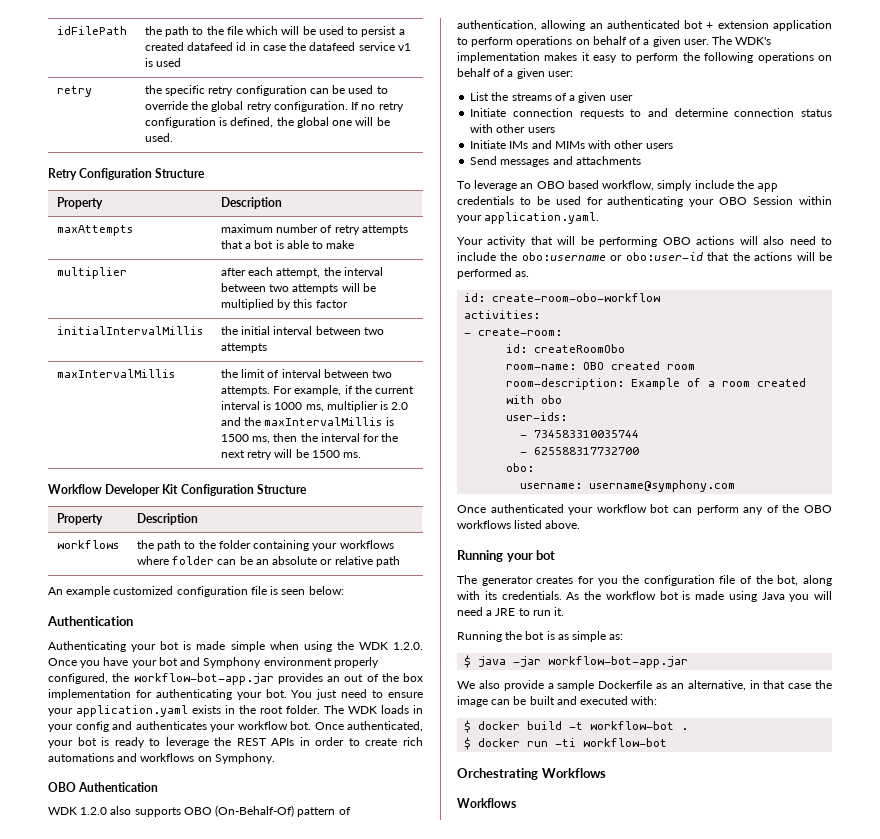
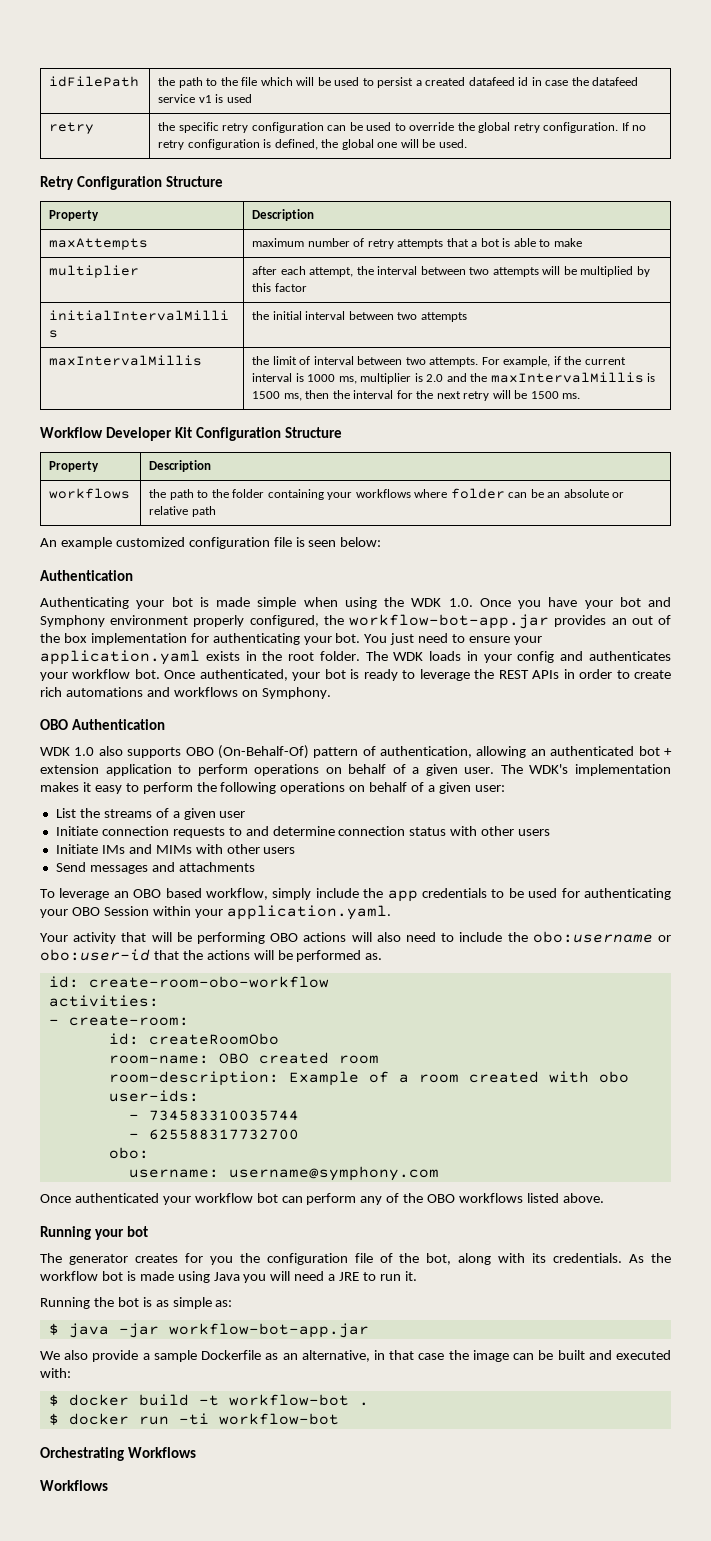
[393,642,423,650] 1.2.0. -> [448,598,473,607] 1.0.
[80,807,108,815] 1.2.0 -> [74,747,95,756] 1.0

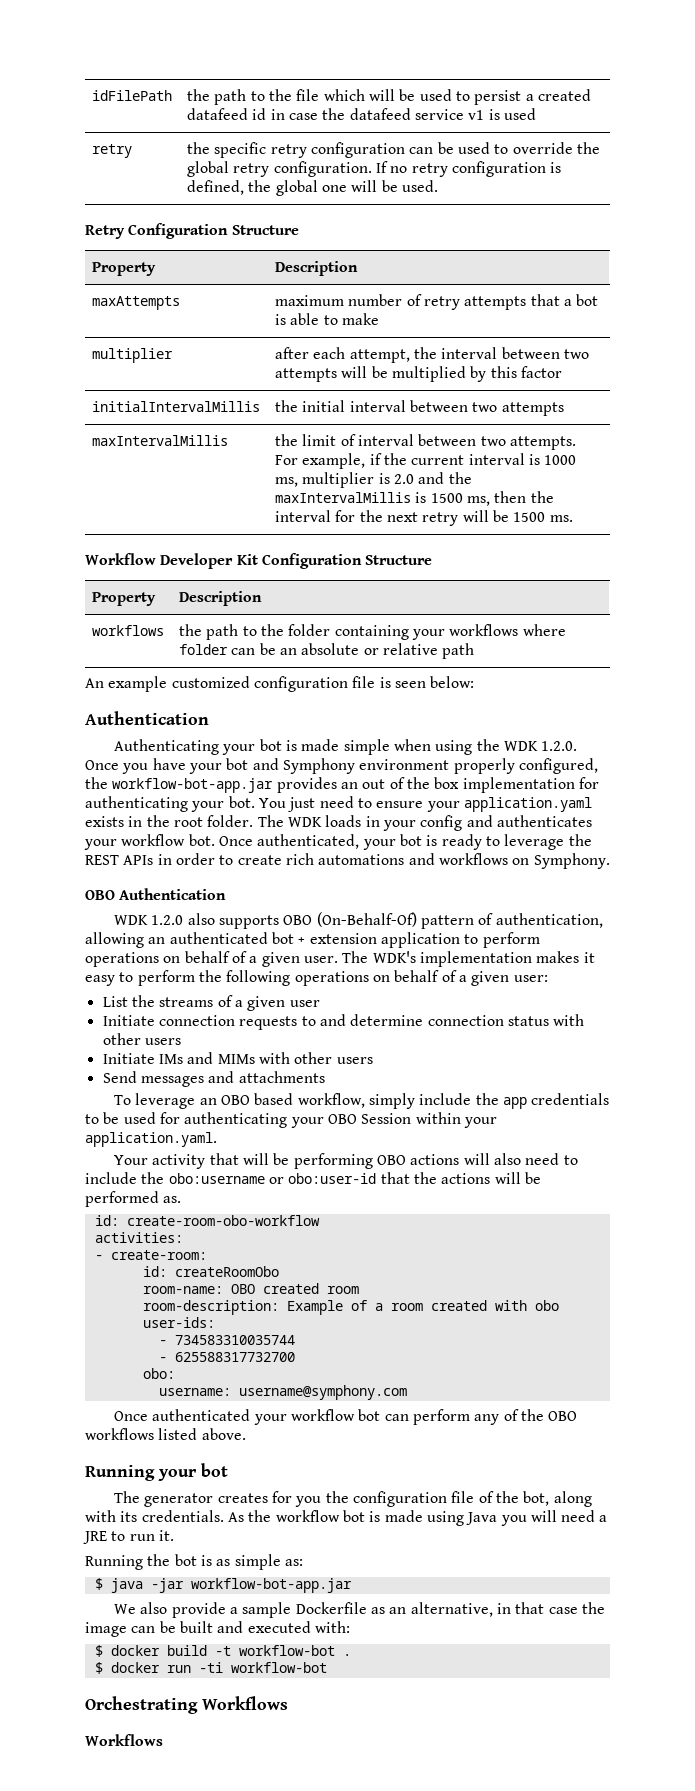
[448,598,473,607] 1.0. -> [541,741,578,751] 1.2.0.
[74,747,95,756] 1.0 -> [151,915,184,925] 1.2.0

